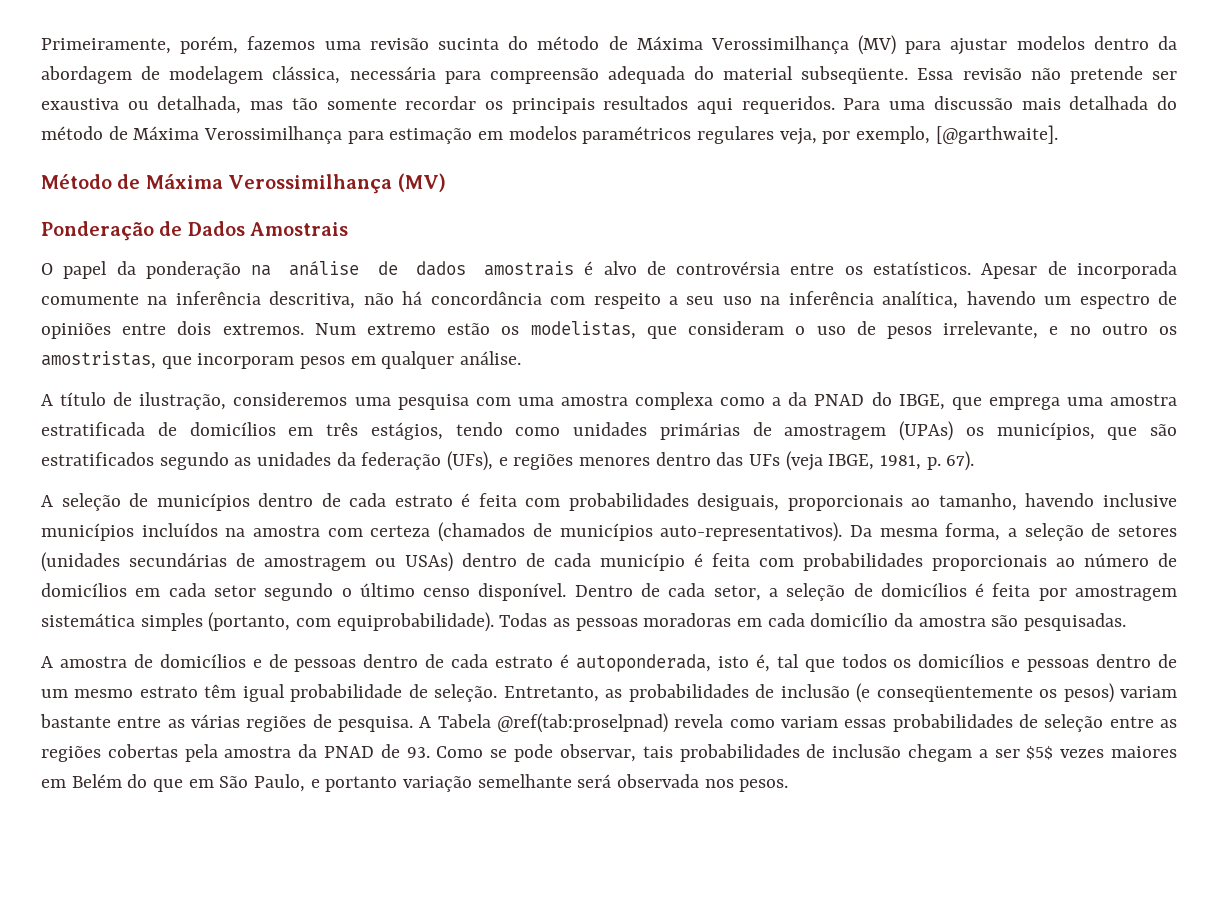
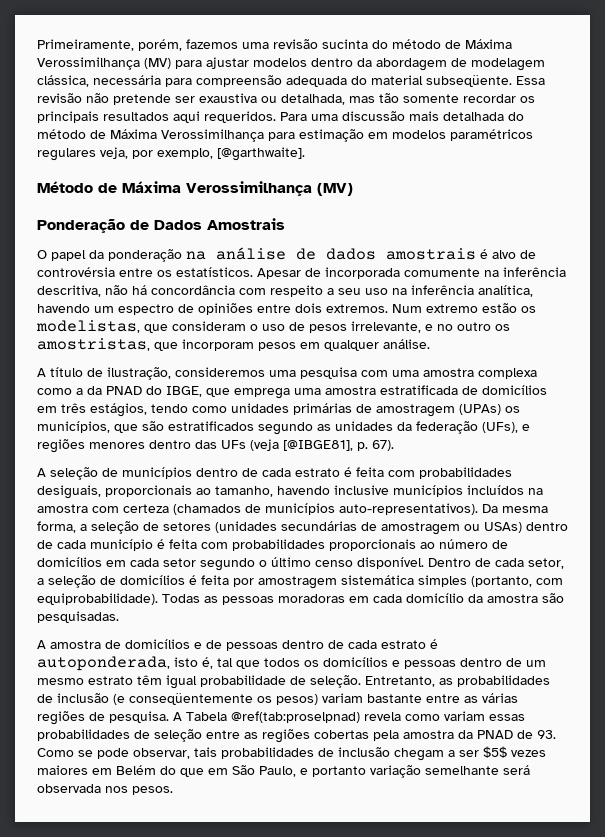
[828,454,922,470] IBGE, 1981, -> [283,440,353,451] [@IBGE81],

